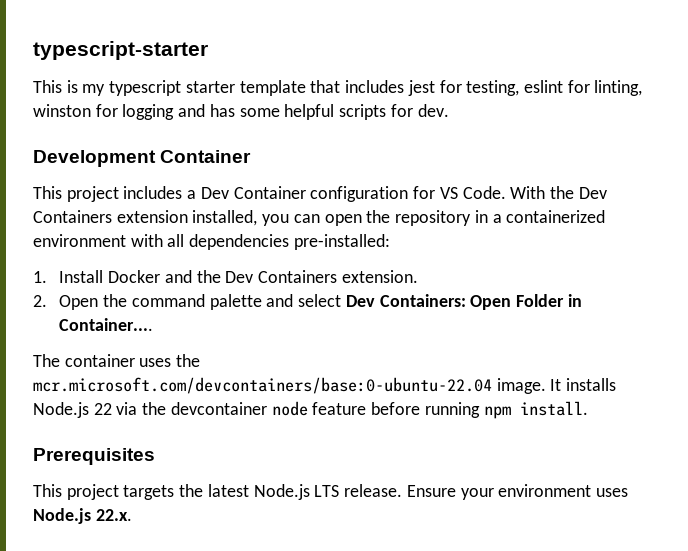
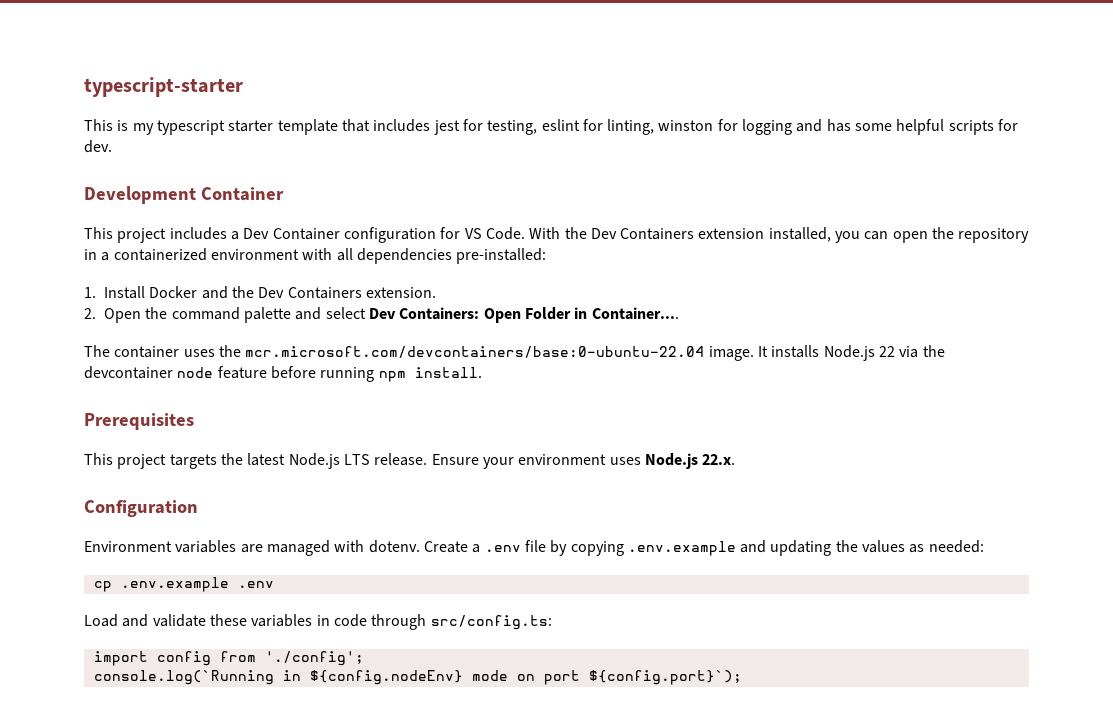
(132, 515) none -> [84,500,198,517] [84,540,984,556] [93,577,274,592] [84,614,552,630] [93,651,364,666] [93,670,742,685] // Configuration // Environment variables are managed with dotenv. Create a .env file by copying .env.example and updating the values as needed: // cp .env.example .env // Load and validate these variables in code through src/config.ts: // import config from './config'; // console.log(`Running in ${config.nodeEnv} mode on port ${config.port}`);

